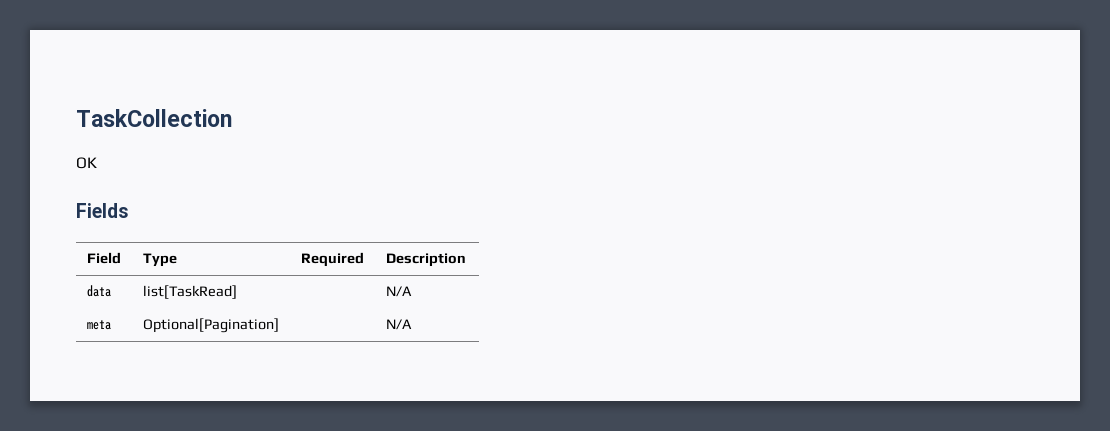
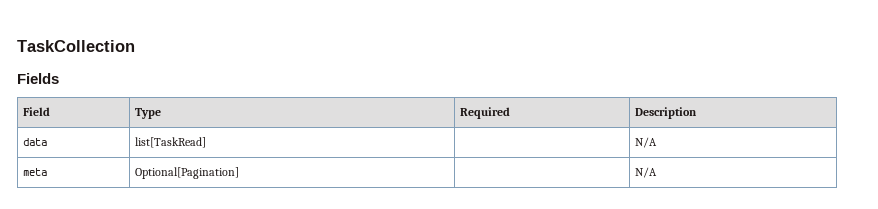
[76,157,97,169] // OK -> (135, 46) none

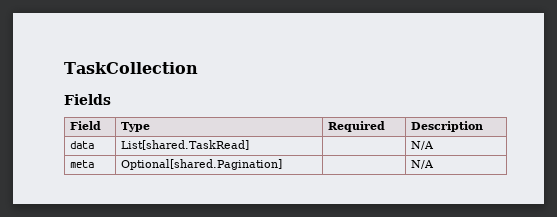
[135,137,207,148] list[TaskRead] -> [120,140,249,150] List[shared.TaskRead]
[135,167,240,179] Optional[Pagination] -> [120,159,282,170] Optional[shared.Pagination]

